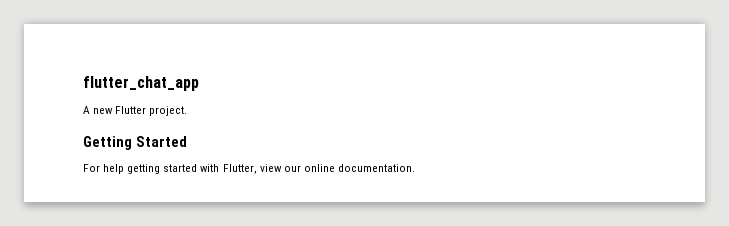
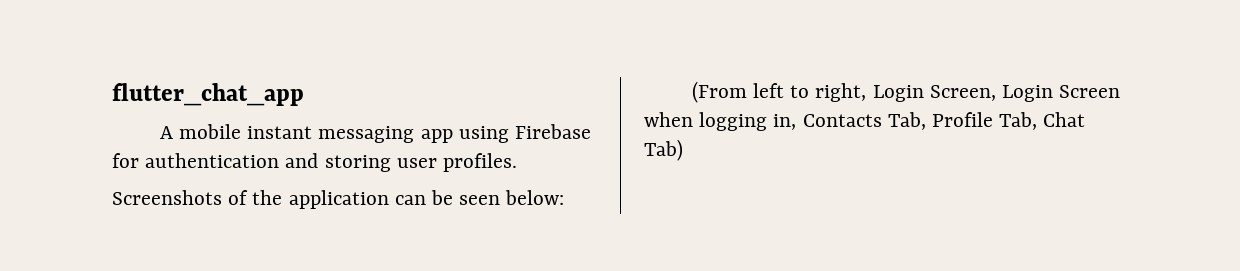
[93,106,188,116] [83,136,187,150] [83,164,415,174] new Flutter project. // Getting Started // For help getting started with Flutter, view our online documentation. -> [178,124,591,143] [112,153,518,172] [112,190,565,209] [691,81,1121,103] [644,112,1086,131] [644,139,683,161] mobile instant messaging app using Firebase for authentication and storing user profiles. // Screenshots of the application can be seen below: // (From left to right, Login Screen, Login Screen when logging in, Contacts Tab, Profile Tab, Chat Tab)

